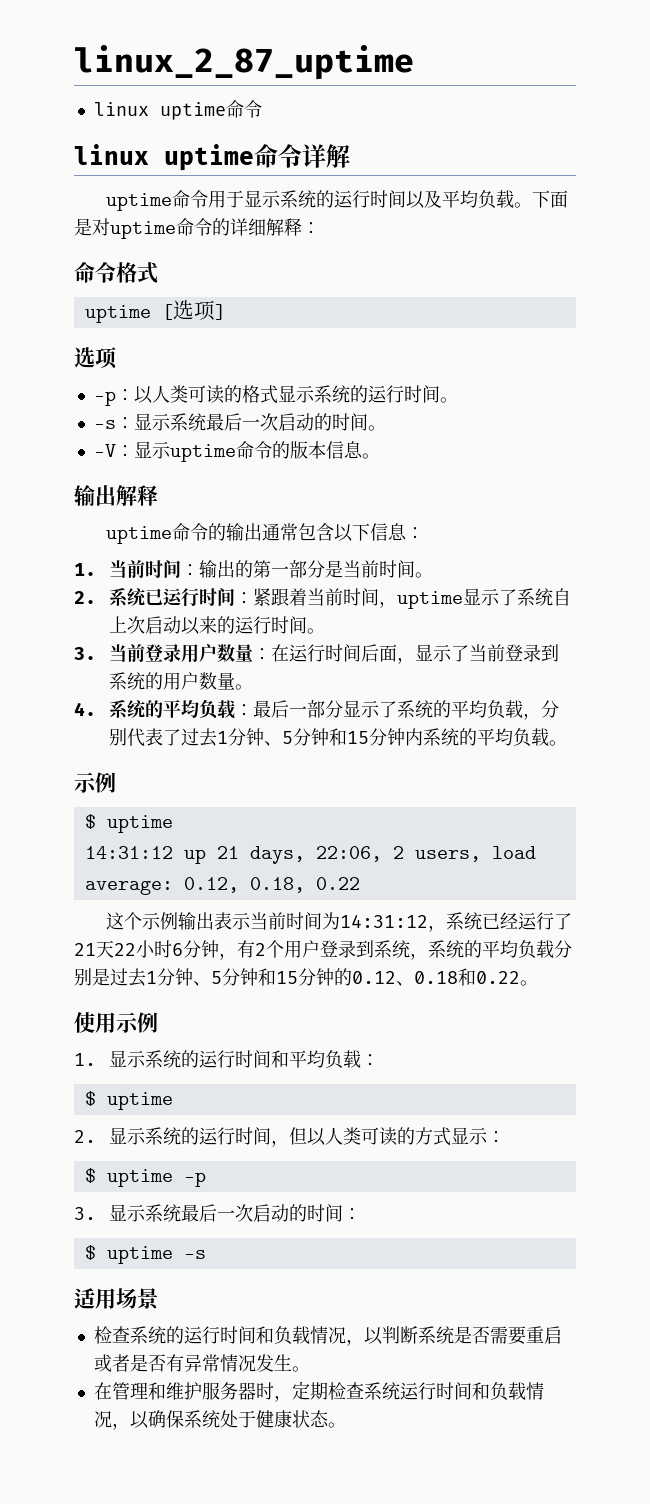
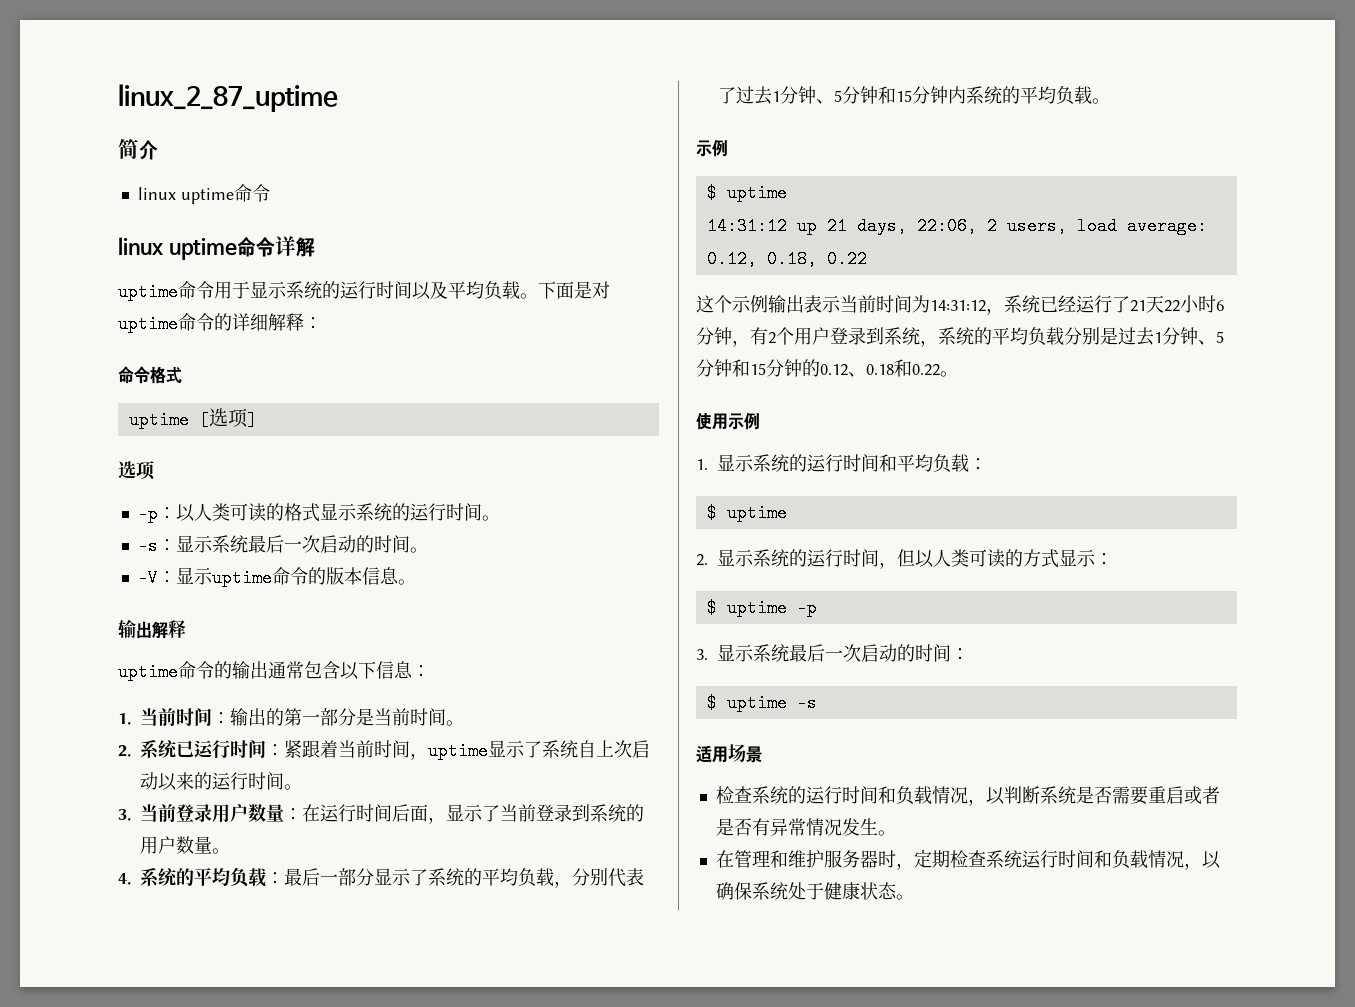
(414, 62) none -> [118,139,158,160] // 简介

